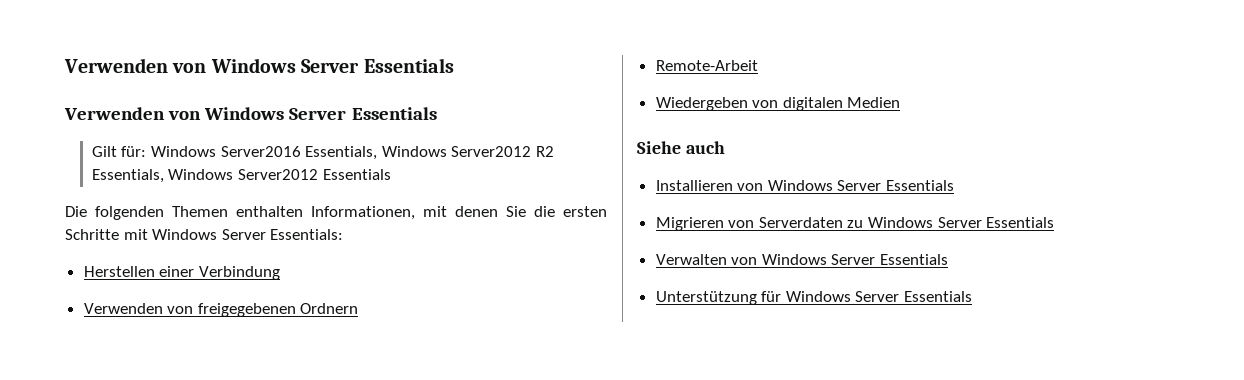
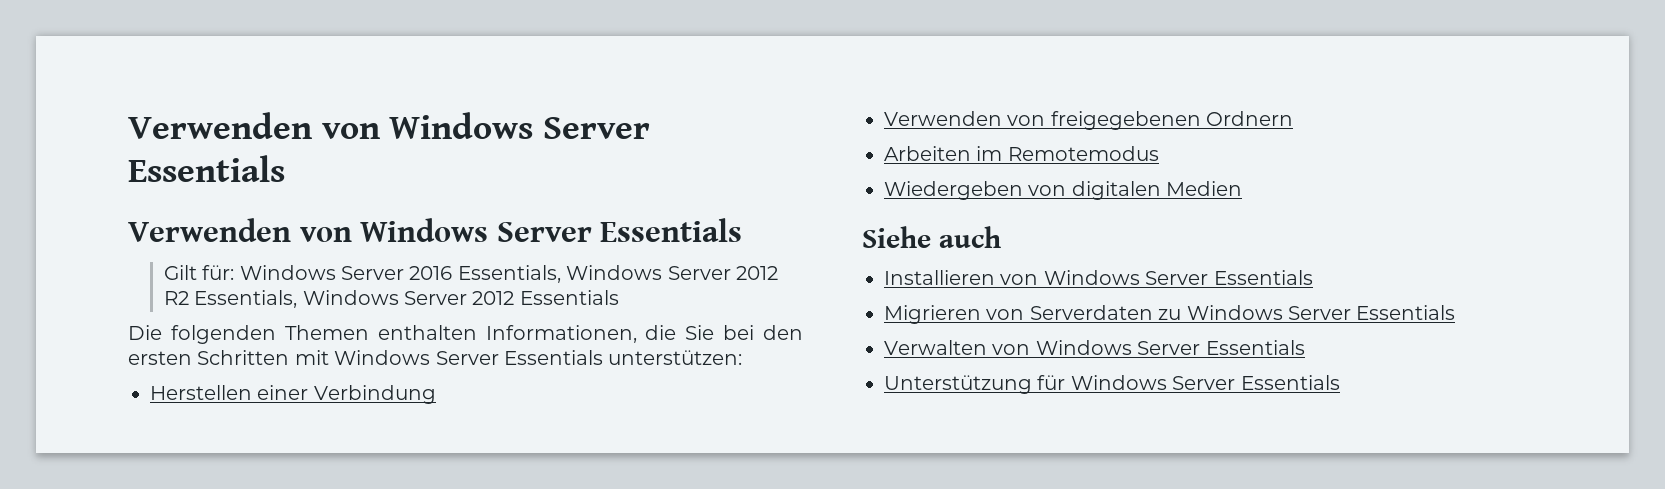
[220,146,532,160] Server2016 Essentials, Windows Server2012 -> [340,265,778,283] Server 2016 Essentials, Windows Server 2012
[238,169,319,180] Server2012 -> [403,291,515,305] Server 2012
[423,206,607,217] [65,229,119,240] mit denen Sie die ersten Schritte -> [645,325,803,340] [128,350,290,365] die Sie bei den ersten Schritten
[270,229,344,240] Essentials: -> [504,350,743,365] Essentials unterstützen:
[655,60,758,71] Remote-Arbeit -> [884,146,1159,161] Arbeiten im Remotemodus

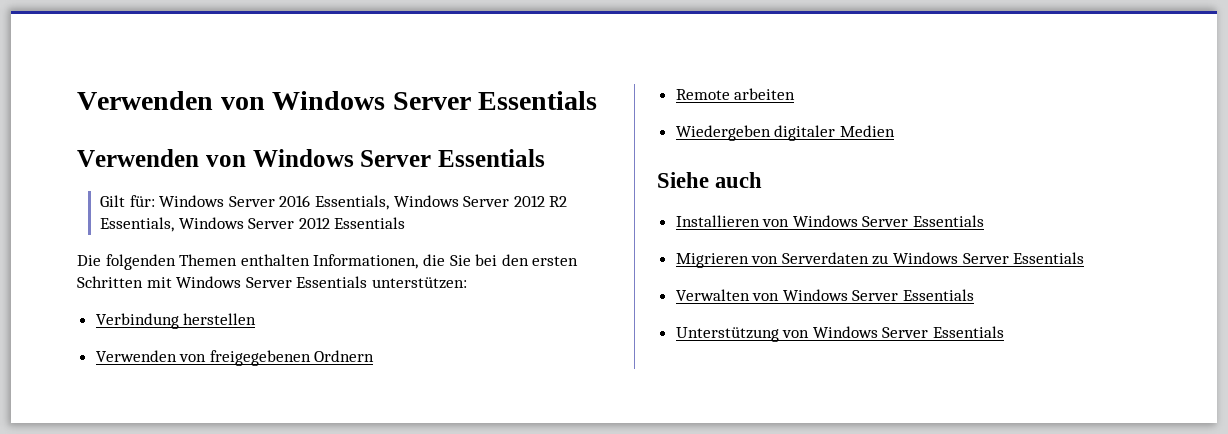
[150,385,309,400] Herstellen einer -> (467, 283) none
(436, 394) none -> [183,313,257,325] herstellen
[884,146,1159,161] Arbeiten im Remotemodus -> [675,88,796,100] Remote arbeiten
[1028,181,1161,200] von digitalen -> [774,125,836,141] digitaler
[1037,375,1066,390] für -> [782,330,810,338] von

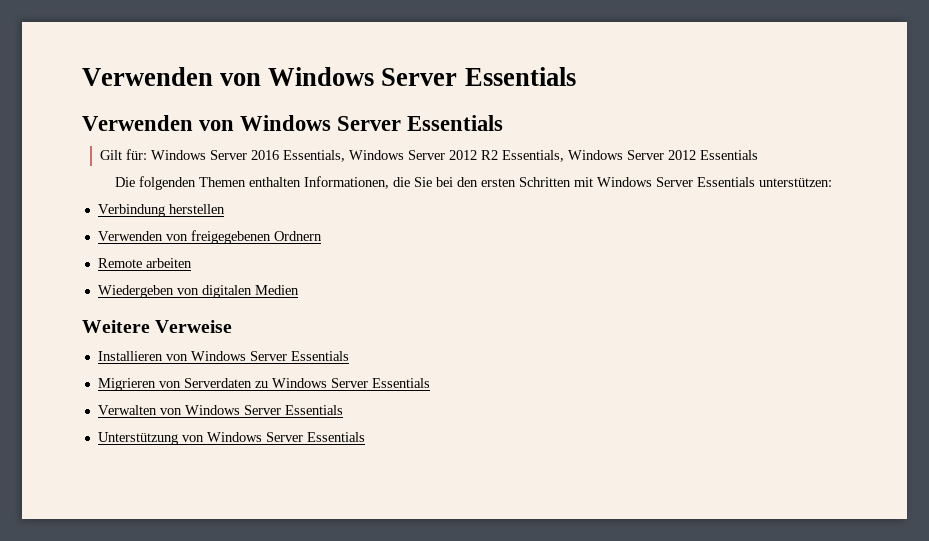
[774,125,836,141] digitaler -> [176,285,252,298] von digitalen
[657,172,763,188] Siehe auch -> [82,320,233,333] Weitere Verweise

